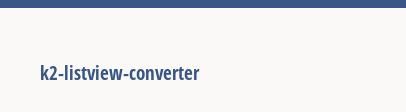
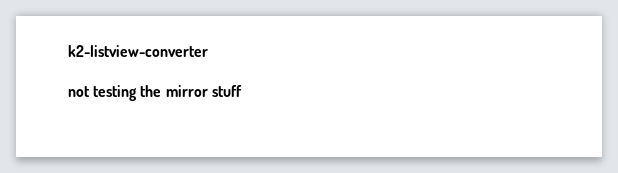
(200, 72) none -> [68,85,242,101] // not testing the mirror stuff

